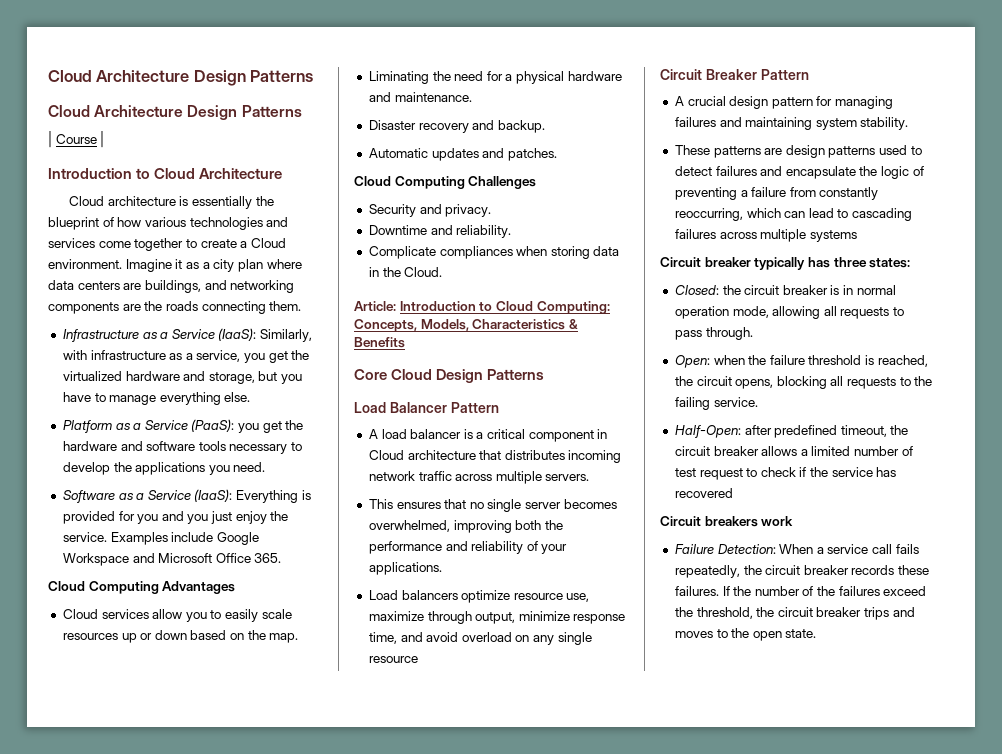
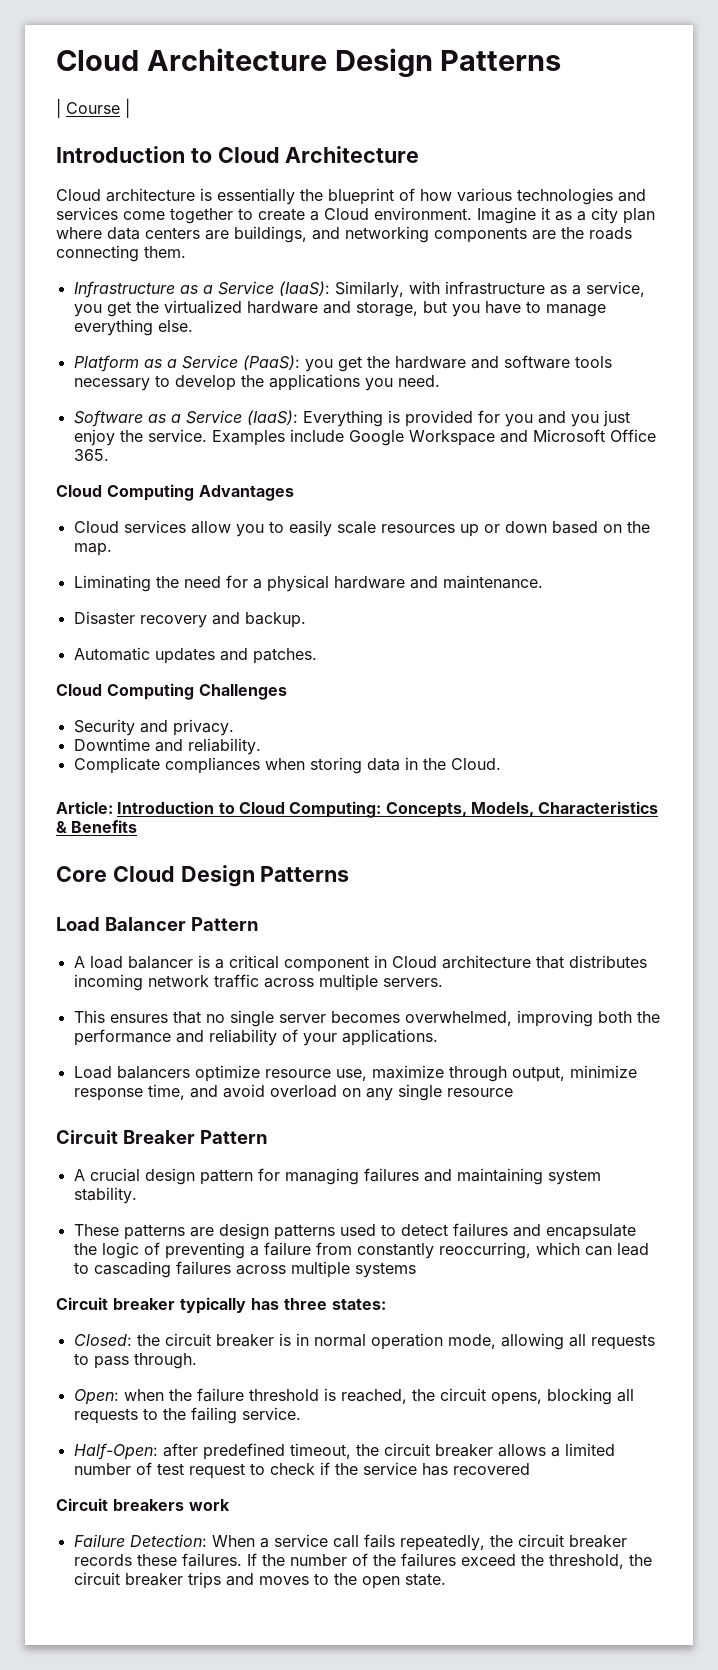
[48,70,314,86] [48,105,302,120] Cloud Architecture Design Patterns // Cloud Architecture Design Patterns -> [56,48,562,78] Cloud Architecture Design Patterns

